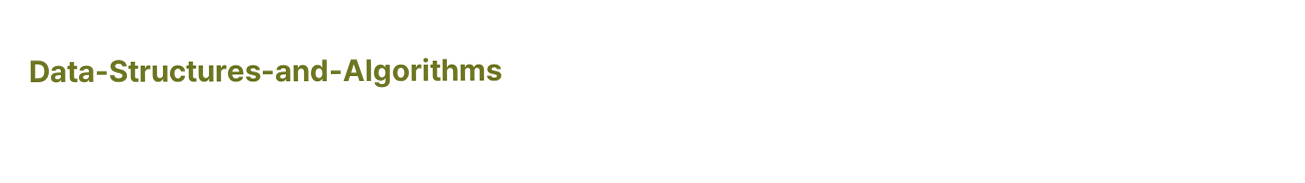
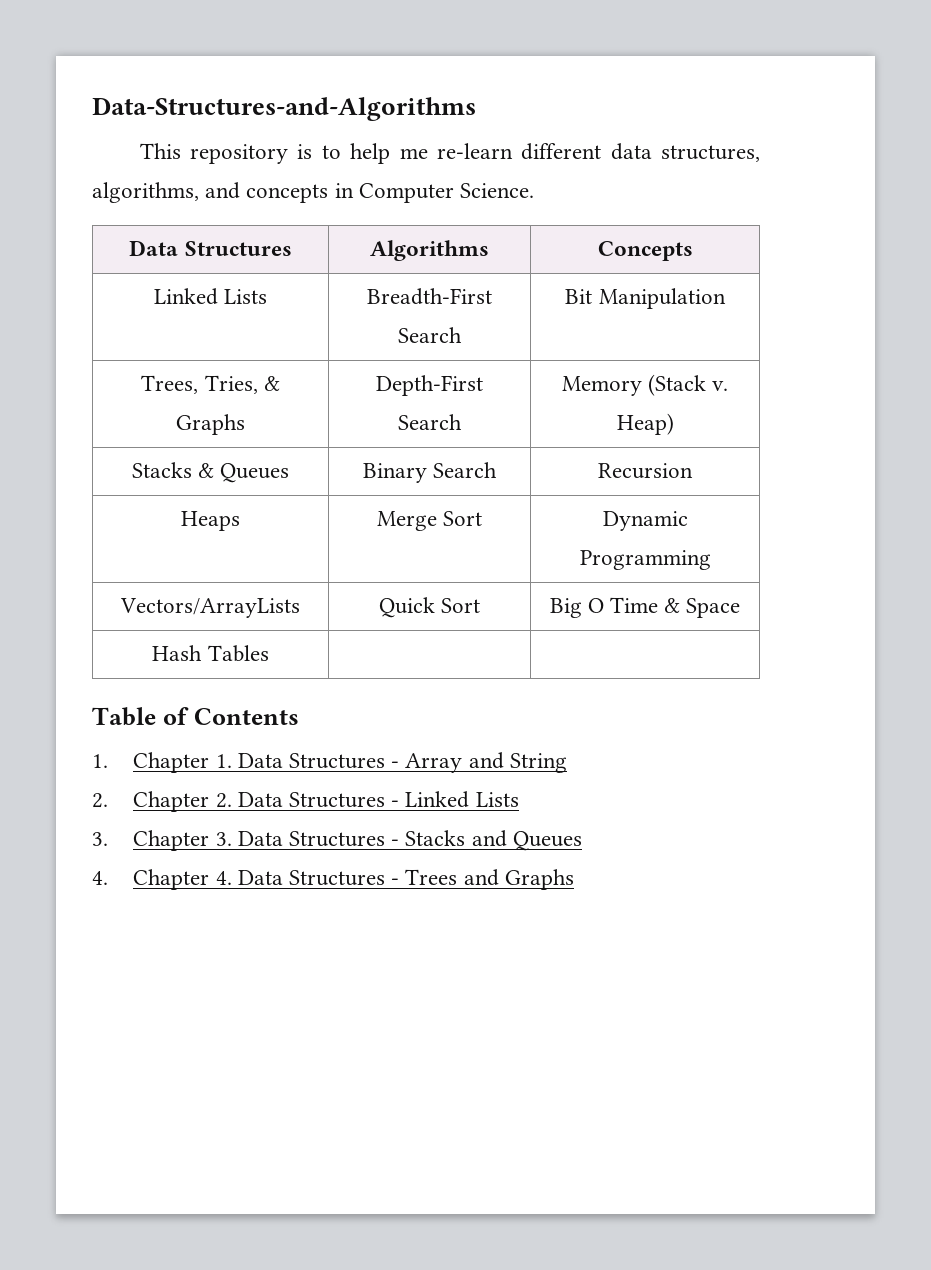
(502, 73) none -> [139,143,760,164] [92,182,535,203] [129,240,292,256] [370,240,489,261] [597,241,693,261] [153,288,268,305] [367,288,492,305] [398,327,462,343] [565,288,726,309] [141,375,280,394] [176,414,245,435] [376,375,483,396] [398,414,462,430] [561,374,729,396] [616,413,674,435] [131,462,290,483] [362,462,498,483] [598,463,693,479] [181,511,240,531] [376,511,483,531] [602,511,688,531] [579,550,711,570] [120,598,300,618] [378,597,481,618] [549,597,741,618] [152,645,269,662] [92,707,299,726] [92,752,567,773] [92,791,519,812] [92,830,582,851] [92,869,574,890] // This repository is to help me re-learn different data structures, algorithms, and concepts in Computer Science. // Data Structures | Algorithms | Concepts // Linked Lists | Breadth-First Search | Bit Manipulation // Trees, Tries, & Graphs | Depth-First Search | Memory (Stack v. Heap) // Stacks & Queues | Binary Search | Recursion // Heaps | Merge Sort | Dynamic Programming // Vectors/ArrayLists | Quick Sort | Big O Time & Space // Hash Tables | | // Table of Contents // 1. Chapter 1. Data Structures - Array and String // 2. Chapter 2. Data Structures - Linked Lists // 3. Chapter 3. Data Structures - Stacks and Queues // 4. Chapter 4. Data Structures - Trees and Graphs

